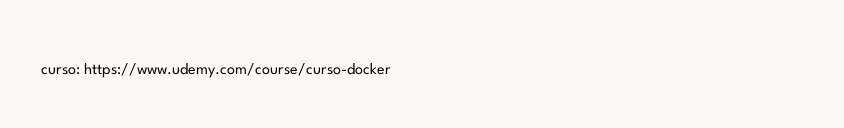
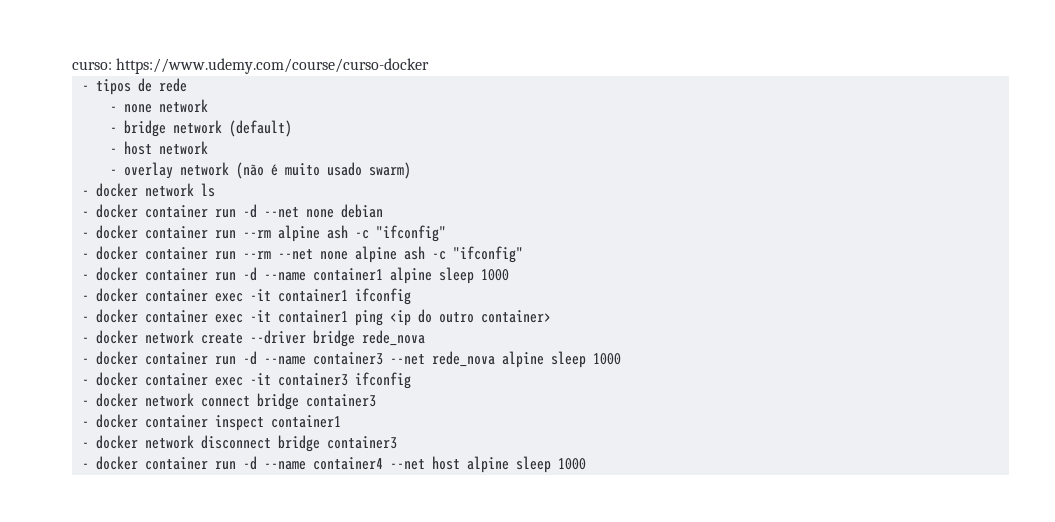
(392, 70) none -> [81,78,187,95] [109,99,208,113] [109,120,292,137] [109,141,208,155] [109,162,411,179] [81,183,215,197] [81,204,383,218] [81,225,446,242] [81,246,523,263] [81,267,509,284] [81,288,411,305] [81,309,551,326] [81,330,425,347] [81,351,621,368] [81,372,411,389] [81,393,376,410] [81,414,341,431] [81,435,397,452] [81,456,586,473] // - tipos de rede // - none network // - bridge network (default) // - host network // - overlay network (não é muito usado swarm) // - docker network ls // - docker container run -d --net none debian // - docker container run --rm alpine ash -c "ifconfig" // - docker container run --rm --net none alpine ash -c "ifconfig" // - docker container run -d --name container1 alpine sleep 1000 // - docker container exec -it container1 ifconfig // - docker container exec -it container1 ping <ip do outro container> // - docker network create --driver bridge rede_nova // - docker container run -d --name container3 --net rede_nova alpine sleep 1000 // - docker container exec -it container3 ifconfig // - docker network connect bridge container3 // - docker container inspect container1 // - docker network disconnect bridge container3 // - docker container run -d --name container4 --net host alpine sleep 1000

